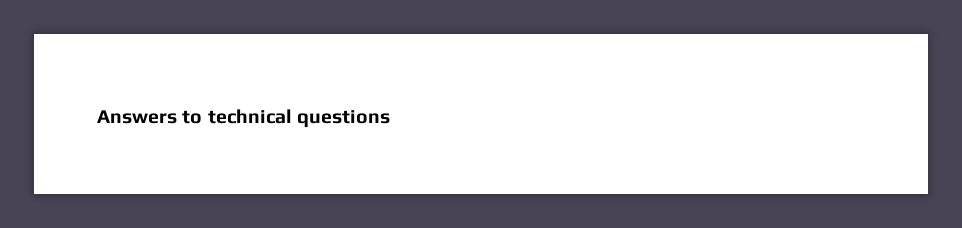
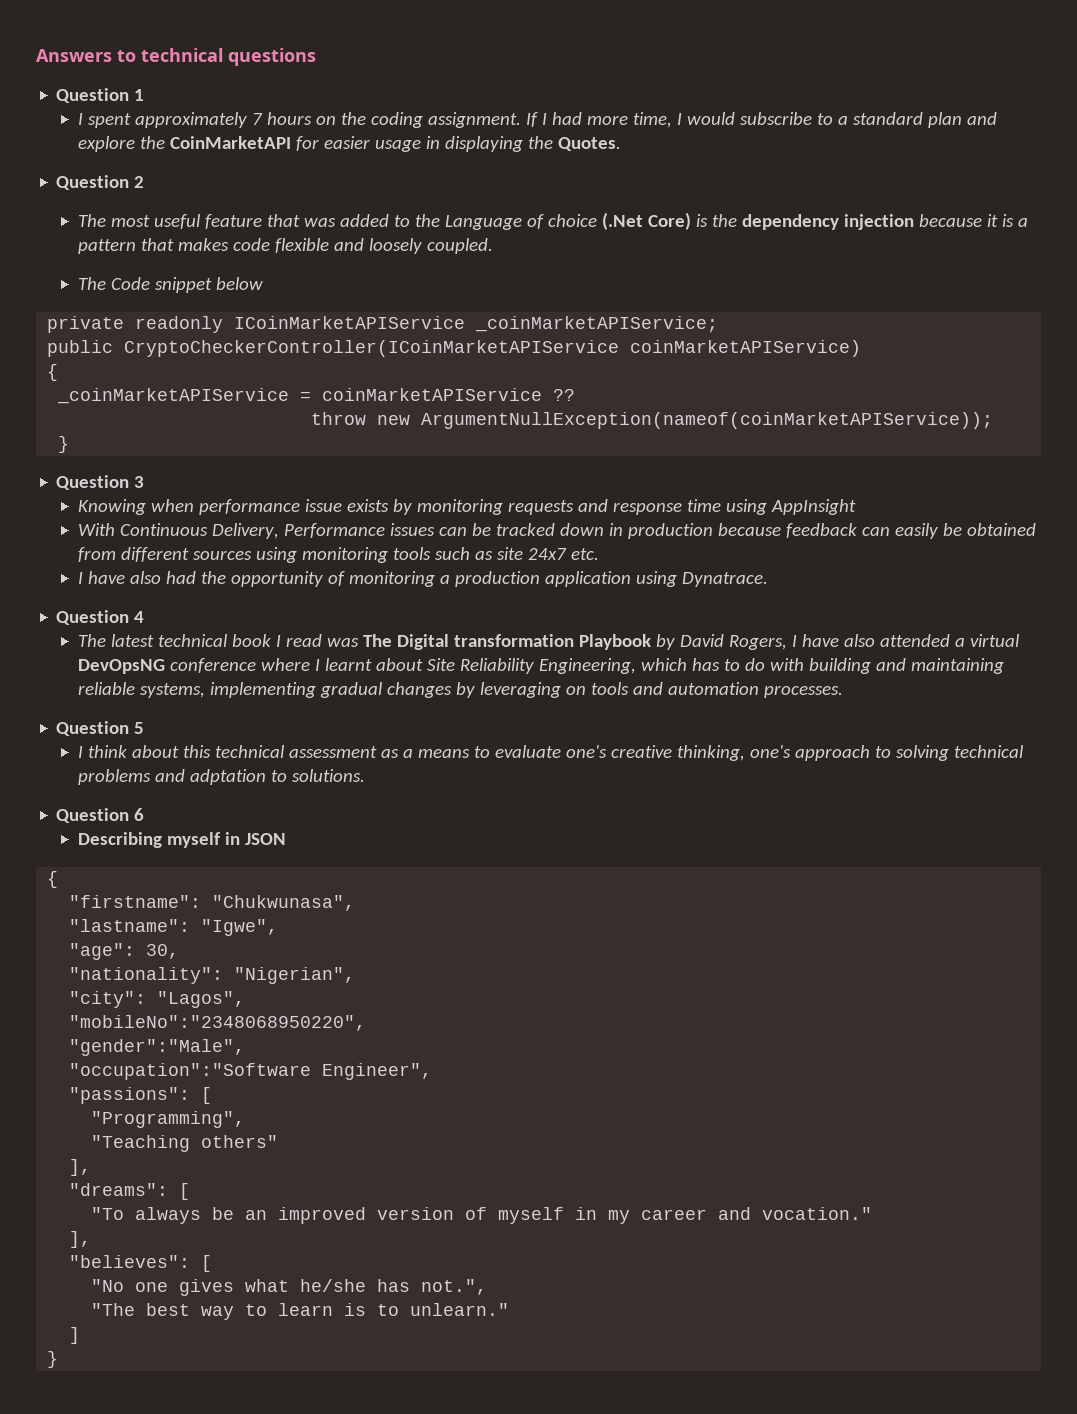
(390, 119) none -> [56,88,145,103] [77,112,997,128] [77,136,621,152] [56,175,145,190] [77,212,1028,230] [77,238,493,254] [77,277,263,293] [47,316,719,333] [47,340,862,357] [47,364,59,381] [57,388,576,404] [311,412,994,429] [58,436,70,453] [56,475,145,490] [77,499,856,515] [77,523,1036,539] [77,547,599,563] [77,571,768,587] [56,610,145,625] [77,634,1020,650] [77,658,1004,674] [77,682,843,698] [56,721,145,736] [77,745,1024,761] [77,769,365,785] [56,808,145,823] [77,832,286,848] [47,871,59,888] [69,895,356,911] [69,919,279,936] [69,943,180,960] [69,967,356,984] [69,991,246,1008] [69,1015,367,1031] [69,1039,246,1056] [69,1063,433,1080] [69,1087,213,1104] [91,1111,246,1128] [91,1135,279,1152] [69,1159,92,1176] [69,1183,191,1200] [91,1207,873,1224] [69,1231,92,1248] [69,1255,213,1272] [91,1279,488,1296] [91,1303,510,1320] [69,1327,81,1344] [47,1351,59,1368] // Question 1 // I spent approximately 7 hours on the coding assignment. If I had more time, I would subscribe to a standard plan and explore the CoinMarketAPI for easier usage in displaying the Quotes. // Question 2 // The most useful feature that was added to the Language of choice (.Net Core) is the dependency injection because it is a pattern that makes code flexible and loosely coupled. // The Code snippet below // private readonly ICoinMarketAPIService _coinMarketAPIService; // public CryptoCheckerController(ICoinMarketAPIService coinMarketAPIService) // { // _coinMarketAPIService = coinMarketAPIService ?? // throw new ArgumentNullException(nameof(coinMarketAPIService)); // } // Question 3 // Knowing when performance issue exists by monitoring requests and response time using AppInsight // With Continuous Delivery, Performance issues can be tracked down in production because feedback can easily be obtained from different sources using monitoring tools such as site 24x7 etc. // I have also had the opportunity of monitoring a production application using Dynatrace. // Question 4 // The latest technical book I read was The Digital transformation Playbook by David Rogers, I have also attended a virtual DevOpsNG conference where I learnt about Site Reliability Engineering, which has to do with building and maintaining reliable systems, implementing gradual changes by leveraging on tools and automation processes. // Question 5 // I think about this technical assessment as a means to evaluate one's creative thinking, one's approach to solving technical problems and adptation to solutions. // Question 6 // Describing myself in JSON // { // "firstname": "Chukwunasa", // "lastname": "Igwe", // "age": 30, // "nationality": "Nigerian", // "city": "Lagos", // "mobileNo":"2348068950220", // "gender":"Male", // "occupation":"Software Engineer", // "passions": [ // "Programming", // "Teaching others" // ], // "dreams": [ // "To always be an improved version of myself in my career and vocation." // ], // "believes": [ // "No one gives what he/she has not.", // "The best way to learn is to unlearn." // ] // }

